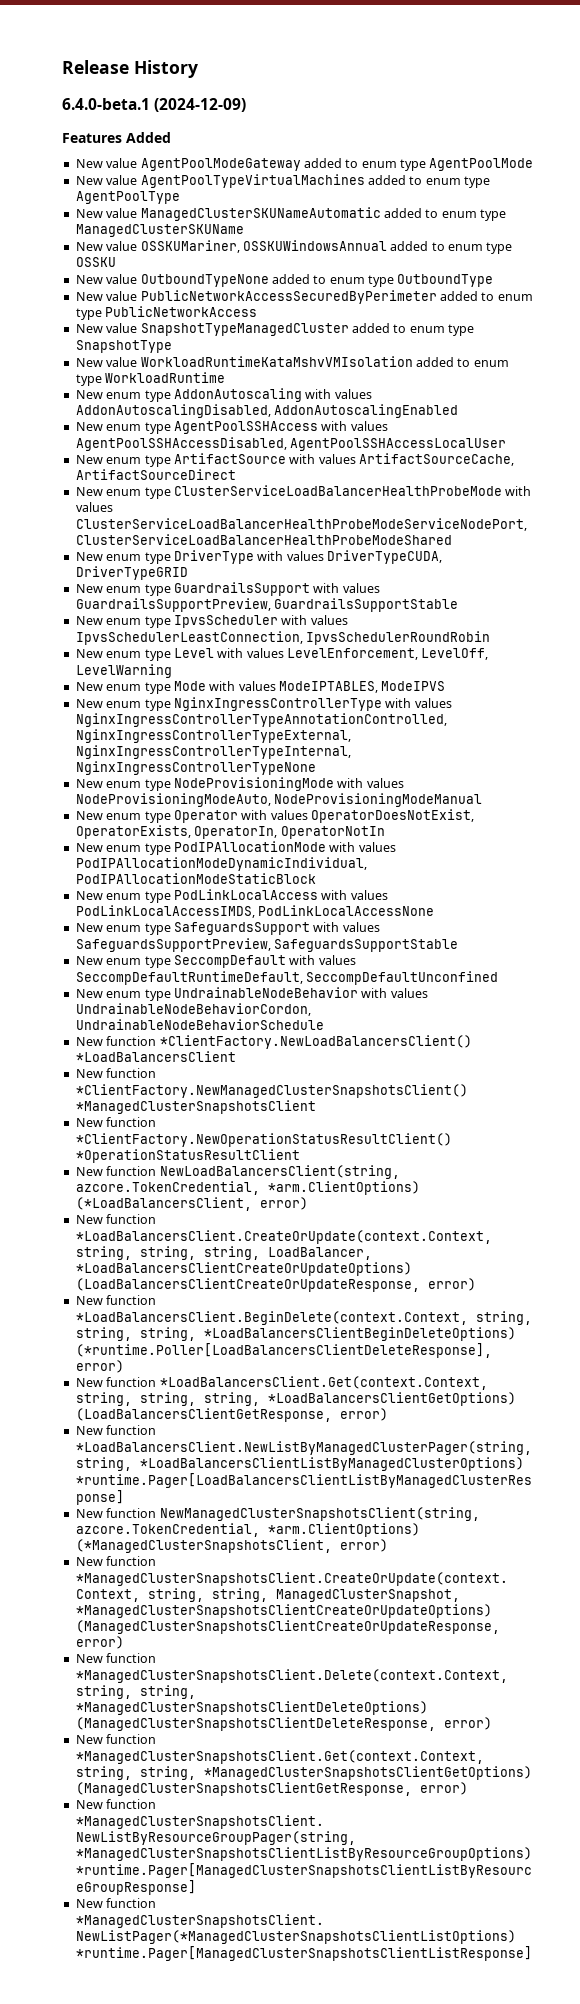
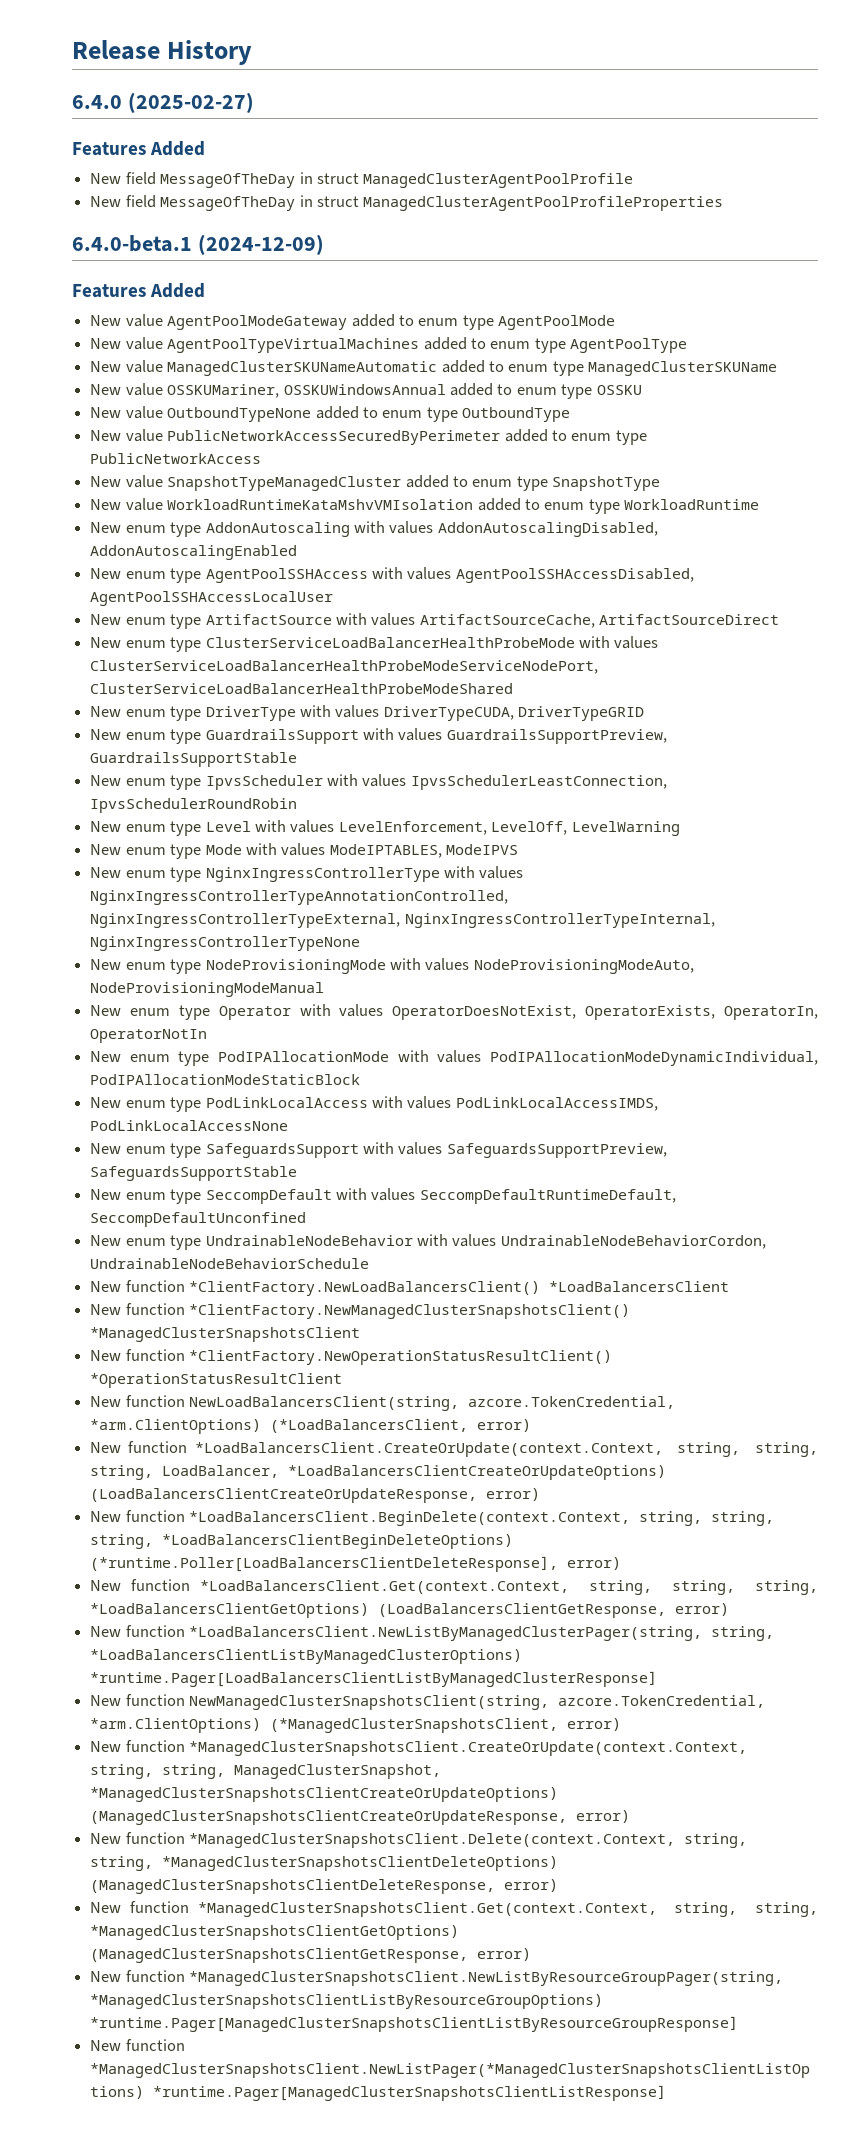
(198, 69) none -> [72,92,254,113] [72,141,206,156] [90,172,634,188] [90,195,724,211] // 6.4.0 (2025-02-27) // Features Added // New field MessageOfTheDay in struct ManagedClusterAgentPoolProfile // New field MessageOfTheDay in struct ManagedClusterAgentPoolProfileProperties

